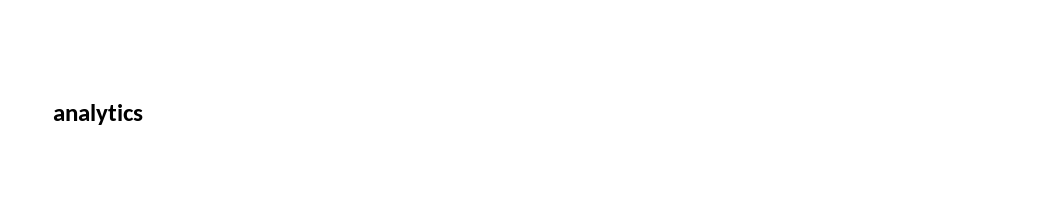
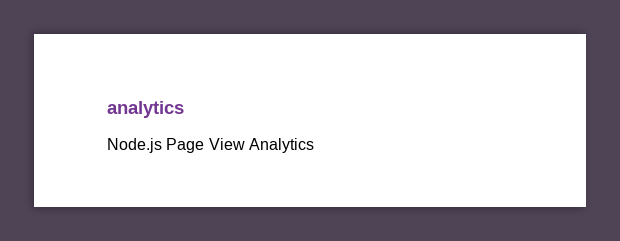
(143, 114) none -> [107,138,314,153] // Node.js Page View Analytics

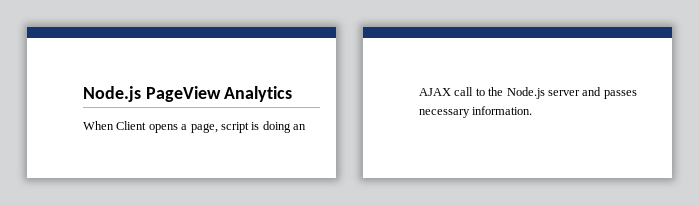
[107,101,184,118] [107,138,314,153] analytics // Node.js Page View Analytics -> [83,86,293,102] [83,121,306,133] [419,87,637,99] [419,106,533,118] Node.js PageView Analytics // When Client opens a page, script is doing an AJAX call to the Node.js server and passes necessary information.

